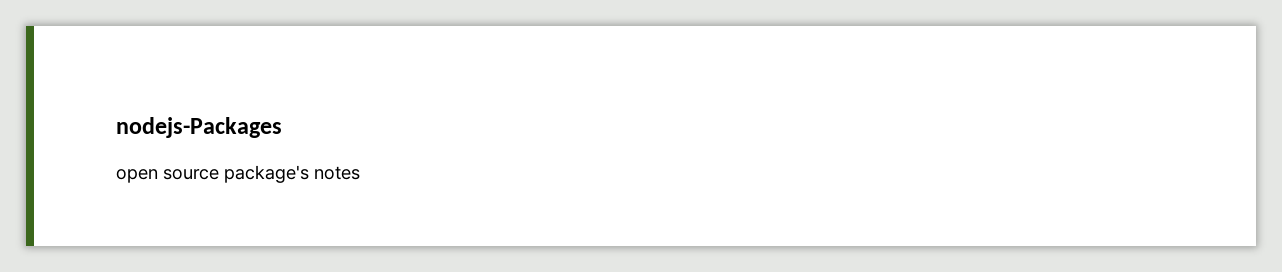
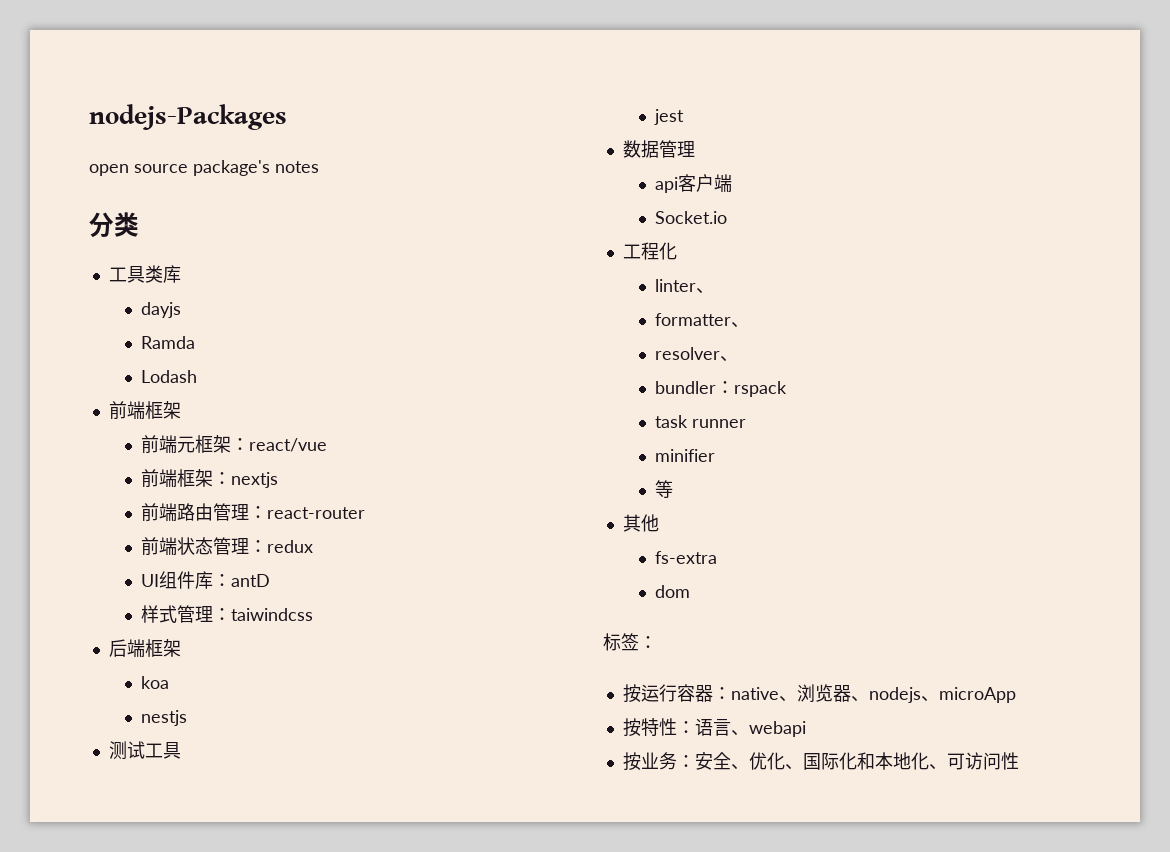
(360, 173) none -> [89,212,139,238] [108,265,181,283] [140,302,181,318] [140,336,195,349] [140,370,197,383] [108,401,181,419] [140,435,327,453] [140,469,278,488] [140,503,365,521] [140,537,313,555] [140,571,270,589] [140,605,313,623] [108,639,181,657] [140,676,169,689] [140,710,187,726] [108,741,181,760] [653,109,684,125] [622,140,695,158] [654,174,732,193] [654,211,727,224] [622,242,677,260] [654,279,714,294] [654,313,749,328] [654,347,738,362] [654,381,787,397] [654,415,746,428] [654,449,715,462] [654,480,673,498] [622,514,659,532] [654,551,717,564] [654,585,690,598] [603,633,657,651] [622,684,1016,703] [622,718,806,737] [622,752,1019,771] // 分类 // 工具类库 // dayjs // Ramda // Lodash // 前端框架 // 前端元框架：react/vue // 前端框架：nextjs // 前端路由管理：react-router // 前端状态管理：redux // UI组件库：antD // 样式管理：taiwindcss // 后端框架 // koa // nestjs // 测试工具 // jest // 数据管理 // api客户端 // Socket.io // 工程化 // linter、 // formatter、 // resolver、 // bundler：rspack // task runner // minifier // 等 // 其他 // fs-extra // dom // 标签： // 按运行容器：native、浏览器、nodejs、microApp // 按特性：语言、webapi // 按业务：安全、优化、国际化和本地化、可访问性

